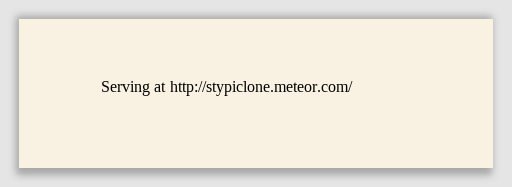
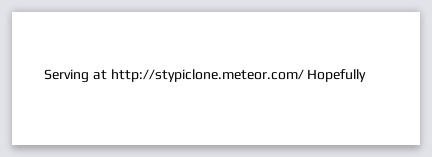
(353, 88) none -> [307,69,367,82] Hopefully

